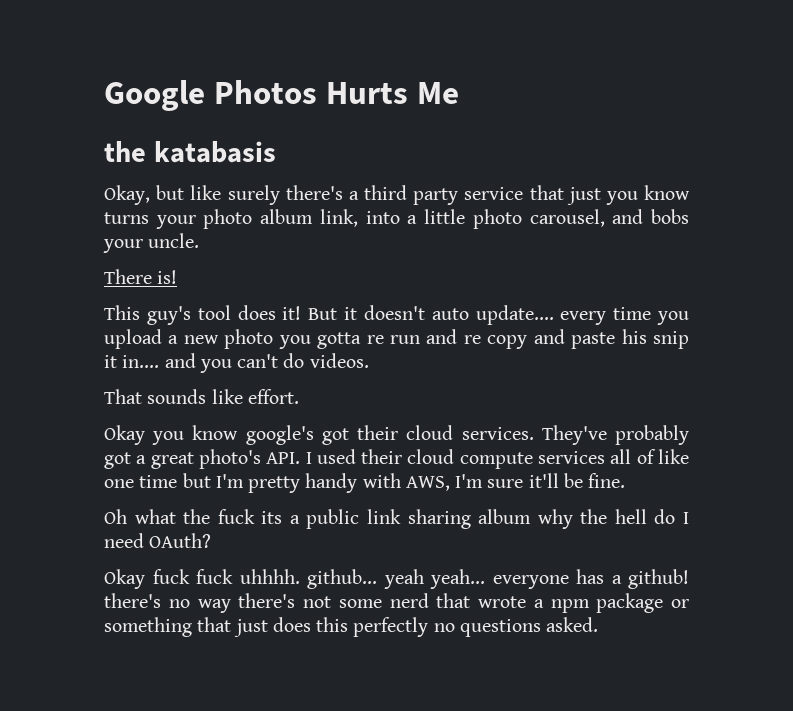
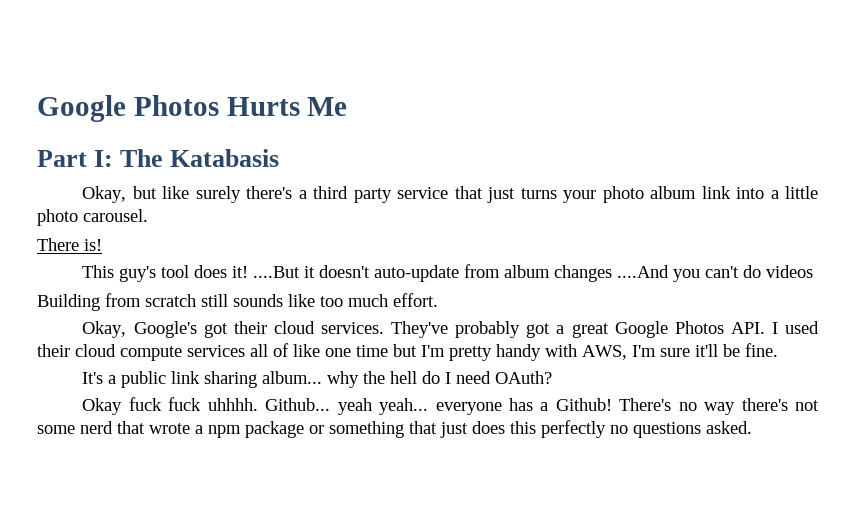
[104,141,276,163] the katabasis -> [37,149,280,167] Part I: The Katabasis
[605,185,690,205] you know -> (516, 195) none
[319,209,358,227] link, -> [701,186,731,199] link
[529,209,690,227] [103,233,200,253] carousel, and bobs your uncle. -> [83,209,148,222] carousel.
[308,308,338,320] But -> [253,266,301,278] ....But
[431,305,689,325] [104,329,690,349] [104,353,369,373] [104,389,299,404] [104,425,314,445] auto update.... every time you upload a new photo you gotta re run and re copy and paste his snip it in.... and you can't do videos. // That sounds like effort. // Okay you know google's -> [374,264,814,282] [37,293,438,311] [82,321,197,338] auto-update from album changes ....And you can't do videos // Building from scratch still sounds like too much effort. // Okay, Google's
[198,449,261,469] photo's -> [614,321,724,338] Google Photos
[104,509,283,524] Oh what the fuck its -> [82,372,104,384] It's
[478,509,532,524] album -> [262,371,323,384] album...
[307,569,377,589] github... -> [265,398,331,411] Github...
[628,569,689,589] [104,593,161,608] github! there's -> [555,398,672,411] Github! There's

